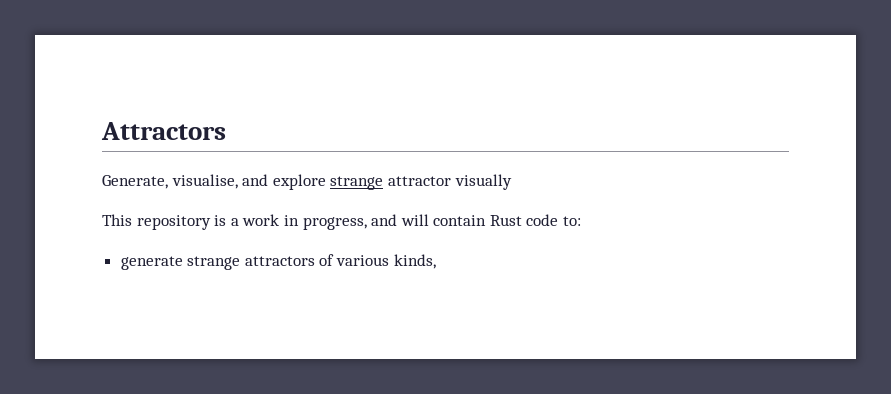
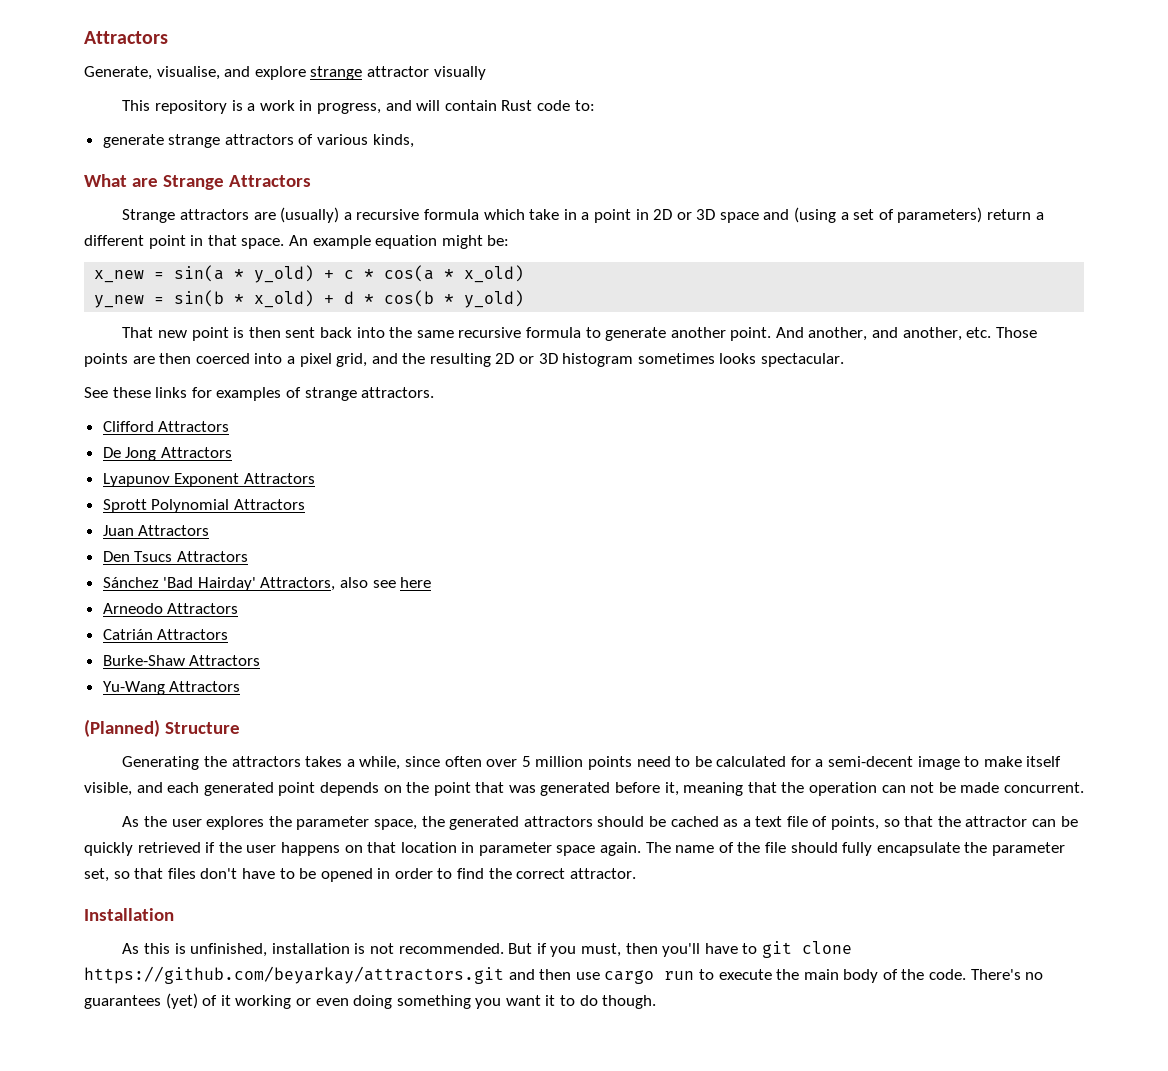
(436, 261) none -> [84,174,311,190] [122,207,1044,223] [84,235,510,249] [94,265,525,283] [94,290,525,308] [122,327,1037,341] [84,353,845,367] [84,387,435,401] [102,421,230,432] [102,447,232,461] [102,473,315,487] [102,499,305,513] [102,525,210,536] [102,551,248,562] [102,577,432,591] [102,603,239,614] [102,629,229,640] [102,655,261,666] [102,681,241,695] [84,719,240,737] [122,756,1062,770] [84,782,1084,796] [122,816,1078,830] [84,842,1065,856] [84,868,636,882] [84,908,174,921] [122,941,852,958] [84,966,1044,984] [84,993,657,1009] // What are Strange Attractors // Strange attractors are (usually) a recursive formula which take in a point in 2D or 3D space and (using a set of parameters) return a different point in that space. An example equation might be: // x_new = sin(a * y_old) + c * cos(a * x_old) // y_new = sin(b * x_old) + d * cos(b * y_old) // That new point is then sent back into the same recursive formula to generate another point. And another, and another, etc. Those points are then coerced into a pixel grid, and the resulting 2D or 3D histogram sometimes looks spectacular. // See these links for examples of strange attractors. // Clifford Attractors // De Jong Attractors // Lyapunov Exponent Attractors // Sprott Polynomial Attractors // Juan Attractors // Den Tsucs Attractors // Sánchez 'Bad Hairday' Attractors, also see here // Arneodo Attractors // Catrián Attractors // Burke-Shaw Attractors // Yu-Wang Attractors // (Planned) Structure // Generating the attractors takes a while, since often over 5 million points need to be calculated for a semi-decent image to make itself visible, and each generated point depends on the point that was generated before it, meaning that the operation can not be made concurrent. // As the user explores the parameter space, the generated attractors should be cached as a text file of points, so that the attractor can be quickly retrieved if the user happens on that location in parameter space again. The name of the file should fully encapsulate the parameter set, so that files don't have to be opened in order to find the correct attractor. // Installation // As this is unfinished, installation is not recommended. But if you must, then you'll have to git clone https://github.com/beyarkay/attractors.git and then use cargo run to execute the main body of the code. There's no guarantees (yet) of it working or even doing something you want it to do though.

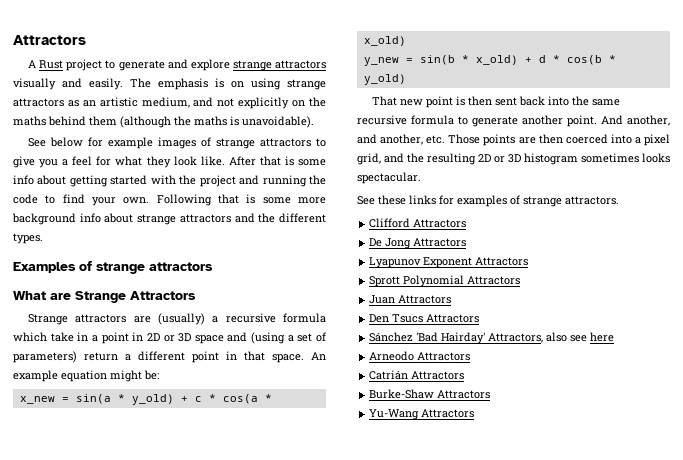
[84,31,168,44] [84,66,220,80] Attractors // Generate, visualise, -> [13,35,86,45] [28,59,165,71] Attractors // A Rust project to generate
[366,66,429,77] attractor -> [274,60,326,69] attractors
[122,100,595,114] [102,134,414,148] // This repository is a work in progress, and will contain Rust code to: // generate strange attractors of various kinds, -> [62,78,326,90] [13,97,326,109] [13,116,314,128] [28,137,326,149] [13,156,326,168] [13,175,327,187] [13,194,326,206] [12,213,326,225] [13,233,43,244] [13,261,213,274] and easily. The emphasis is on using strange attractors as an artistic medium, and not explicitly on the maths behind them (although the maths is unavoidable). // See below for example images of strange attractors to give you a feel for what they look like. After that is some info about getting started with the project and running the code to find your own. Following that is some more background info about strange attractors and the different types. // Examples of strange attractors
[84,719,240,737] [122,756,1062,770] [84,782,1084,796] [122,816,1078,830] [84,842,1065,856] [84,868,636,882] [84,908,174,921] [122,941,852,958] [84,966,1044,984] [84,993,657,1009] // (Planned) Structure // Generating the attractors takes a while, since often over 5 million points need to be calculated for a semi-decent image to make itself visible, and each generated point depends on the point that was generated before it, meaning that the operation can not be made concurrent. // As the user explores the parameter space, the generated attractors should be cached as a text file of points, so that the attractor can be quickly retrieved if the user happens on that location in parameter space again. The name of the file should fully encapsulate the parameter set, so that files don't have to be opened in order to find the correct attractor. // Installation // As this is unfinished, installation is not recommended. But if you must, then you'll have to git clone https://github.com/beyarkay/attractors.git and then use cargo run to execute the main body of the code. There's no guarantees (yet) of it working or even doing something you want it to do though. -> (475, 413) none

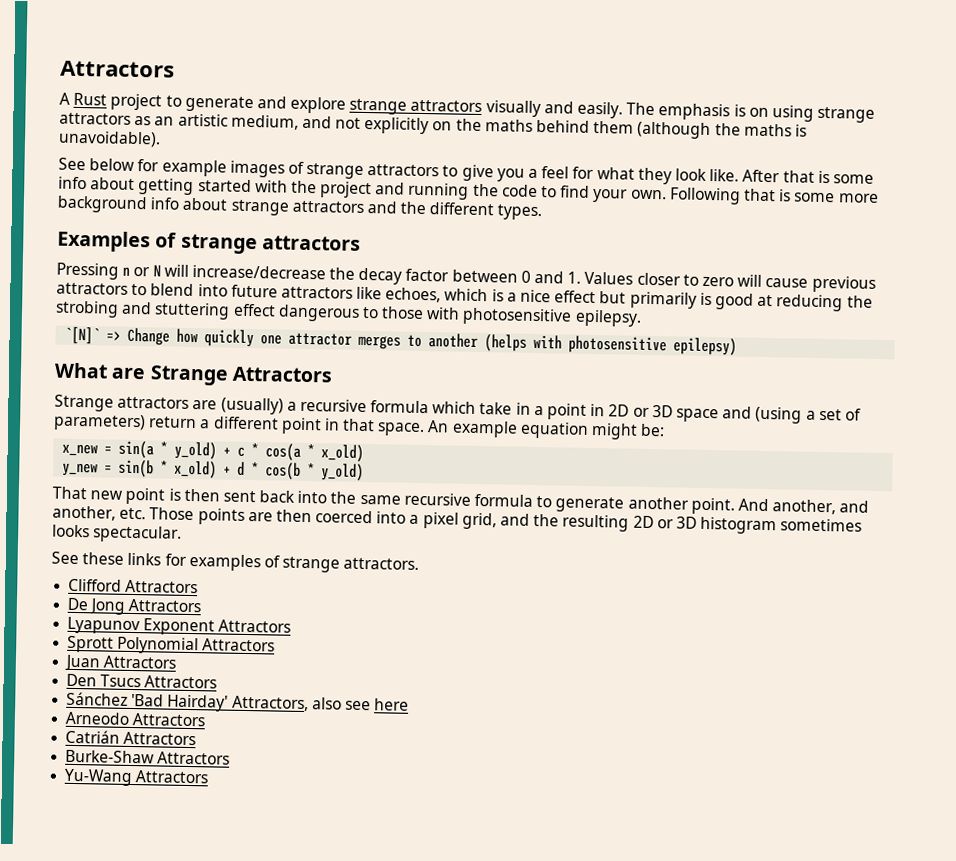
(213, 266) none -> [56,262,876,293] [56,282,873,312] [55,300,642,327] [64,326,738,356] // Pressing n or N will increase/decrease the decay factor between 0 and 1. Values closer to zero will cause previous attractors to blend into future attractors like echoes, which is a nice effect but primarily is good at reducing the strobing and stuttering effect dangerous to those with photosensitive epilepsy. // `[N]` => Change how quickly one attractor merges to another (helps with photosensitive epilepsy)

